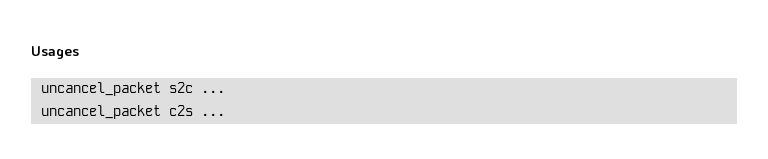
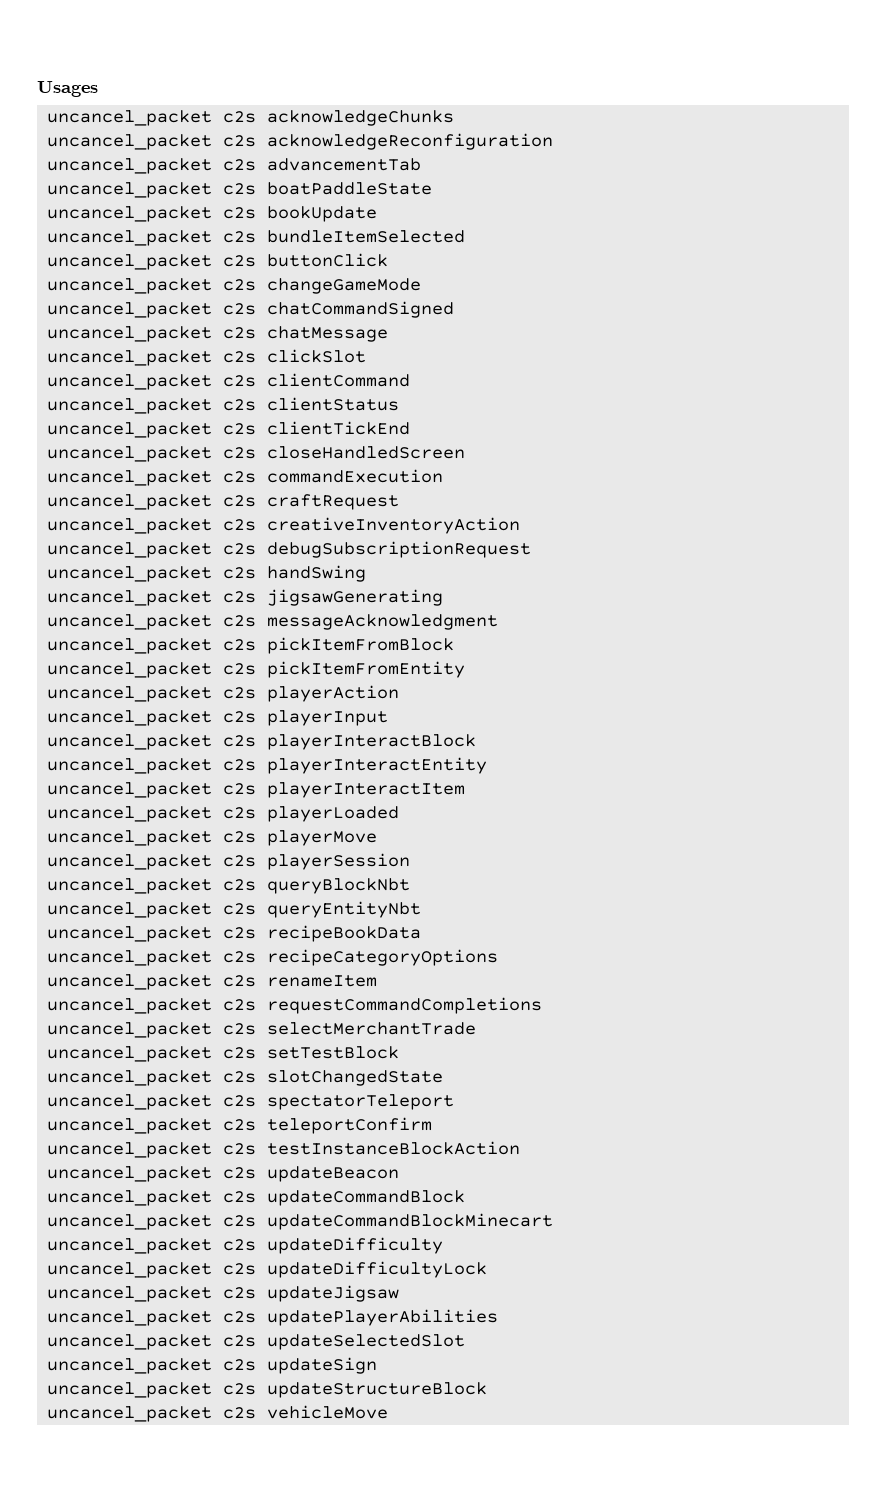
[168,82,225,93] [40,105,225,119] s2c ... // uncancel_packet c2s ... -> [222,110,454,126] [46,133,553,150] [46,158,421,174] [46,182,432,198] [46,206,377,222] [46,230,465,246] [46,253,388,270] [46,278,421,294] [46,301,454,318] [46,326,388,342] [46,349,366,366] [46,373,410,390] [46,397,399,414] [46,421,410,438] [46,446,465,462] [46,469,443,486] [46,494,399,510] [46,517,520,534] [46,541,531,558] [46,565,366,582] [46,589,443,606] [46,614,498,630] [46,637,454,654] [46,661,465,678] [46,685,399,702] [46,710,388,726] [46,734,476,750] [46,757,487,774] [46,782,465,798] [46,806,399,822] [46,830,377,846] [46,853,410,870] [46,878,410,894] [46,901,421,918] [46,925,421,942] [46,949,498,966] [46,974,377,990] [46,997,542,1014] [46,1022,476,1038] [46,1046,399,1062] [46,1070,443,1086] [46,1094,454,1110] [46,1117,432,1134] [46,1141,520,1158] [46,1166,399,1182] [46,1190,465,1206] [46,1213,553,1230] [46,1237,443,1254] [46,1261,487,1278] [46,1285,399,1302] [46,1309,498,1326] [46,1334,465,1350] [46,1357,377,1374] [46,1382,487,1398] [46,1405,388,1422] c2s acknowledgeChunks // uncancel_packet c2s acknowledgeReconfiguration // uncancel_packet c2s advancementTab // uncancel_packet c2s boatPaddleState // uncancel_packet c2s bookUpdate // uncancel_packet c2s bundleItemSelected // uncancel_packet c2s buttonClick // uncancel_packet c2s changeGameMode // uncancel_packet c2s chatCommandSigned // uncancel_packet c2s chatMessage // uncancel_packet c2s clickSlot // uncancel_packet c2s clientCommand // uncancel_packet c2s clientStatus // uncancel_packet c2s clientTickEnd // uncancel_packet c2s closeHandledScreen // uncancel_packet c2s commandExecution // uncancel_packet c2s craftRequest // uncancel_packet c2s creativeInventoryAction // uncancel_packet c2s debugSubscriptionRequest // uncancel_packet c2s handSwing // uncancel_packet c2s jigsawGenerating // uncancel_packet c2s messageAcknowledgment // uncancel_packet c2s pickItemFromBlock // uncancel_packet c2s pickItemFromEntity // uncancel_packet c2s playerAction // uncancel_packet c2s playerInput // uncancel_packet c2s playerInteractBlock // uncancel_packet c2s playerInteractEntity // uncancel_packet c2s playerInteractItem // uncancel_packet c2s playerLoaded // uncancel_packet c2s playerMove // uncancel_packet c2s playerSession // uncancel_packet c2s queryBlockNbt // uncancel_packet c2s queryEntityNbt // uncancel_packet c2s recipeBookData // uncancel_packet c2s recipeCategoryOptions // uncancel_packet c2s renameItem // uncancel_packet c2s requestCommandCompletions // uncancel_packet c2s selectMerchantTrade // uncancel_packet c2s setTestBlock // uncancel_packet c2s slotChangedState // uncancel_packet c2s spectatorTeleport // uncancel_packet c2s teleportConfirm // uncancel_packet c2s testInstanceBlockAction // uncancel_packet c2s updateBeacon // uncancel_packet c2s updateCommandBlock // uncancel_packet c2s updateCommandBlockMinecart // uncancel_packet c2s updateDifficulty // uncancel_packet c2s updateDifficultyLock // uncancel_packet c2s updateJigsaw // uncancel_packet c2s updatePlayerAbilities // uncancel_packet c2s updateSelectedSlot // uncancel_packet c2s updateSign // uncancel_packet c2s updateStructureBlock // uncancel_packet c2s vehicleMove

